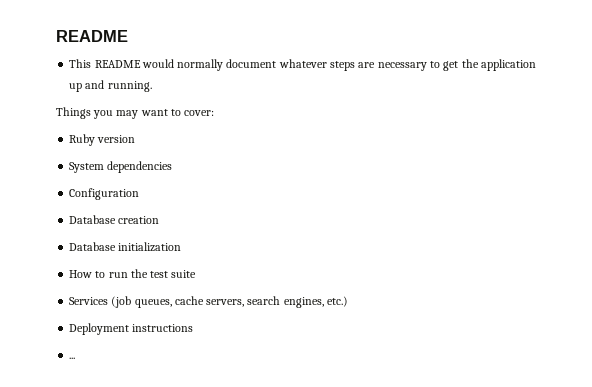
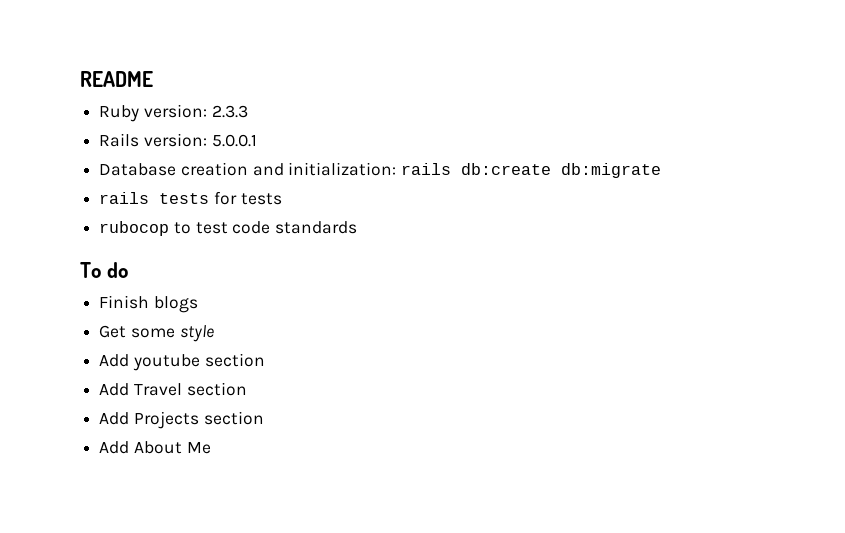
[69,59,536,71] [69,80,152,92] [56,107,215,119] [69,134,136,146] [69,161,173,173] [69,188,140,200] [69,215,160,224] [69,242,182,252] [69,269,197,278] [69,296,348,308] [69,323,194,335] [69,357,76,359] This README would normally document whatever steps are necessary to get the application up and running. // Things you may want to cover: // Ruby version // System dependencies // Configuration // Database creation // Database initialization // How to run the test suite // Services (job queues, cache servers, search engines, etc.) // Deployment instructions // ... -> [99,104,248,122] [99,133,257,147] [99,162,662,178] [99,191,282,205] [99,221,358,236] [80,262,128,278] [99,295,198,313] [99,325,214,342] [99,353,265,371] [99,382,247,396] [99,411,264,429] [99,441,211,454] Ruby version: 2.3.3 // Rails version: 5.0.0.1 // Database creation and initialization: rails db:create db:migrate // rails tests for tests // rubocop to test code standards // To do // Finish blogs // Get some style // Add youtube section // Add Travel section // Add Projects section // Add About Me

